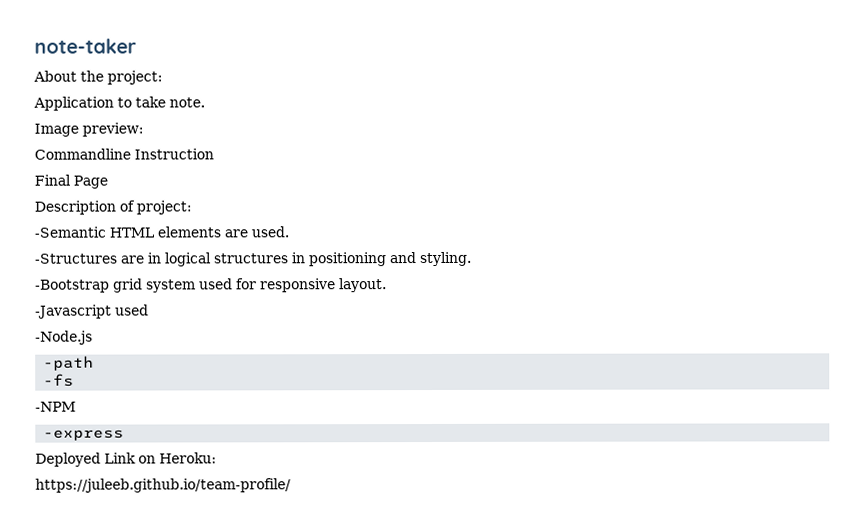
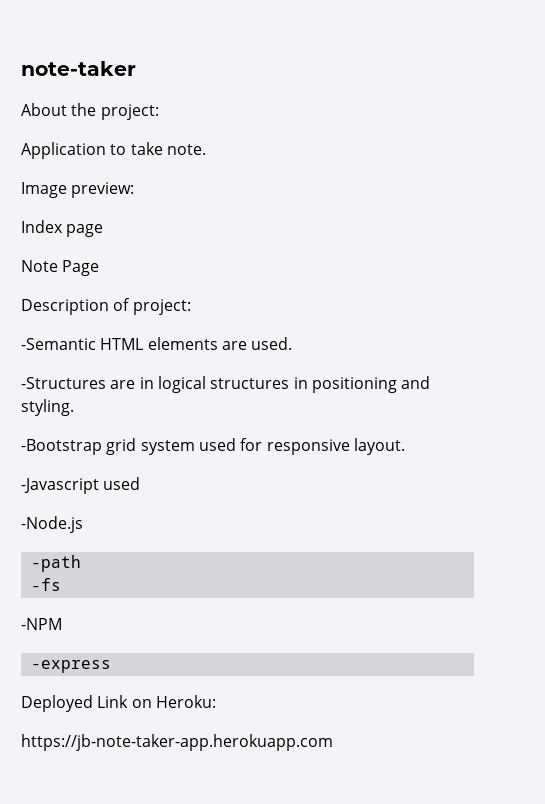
[34,148,214,160] [34,174,71,186] Commandline Instruction // Final -> [21,220,104,237] [21,260,58,272] Index page // Note
[35,478,291,493] https://juleeb.github.io/team-profile/ -> [21,734,333,751] https://jb-note-taker-app.herokuapp.com

